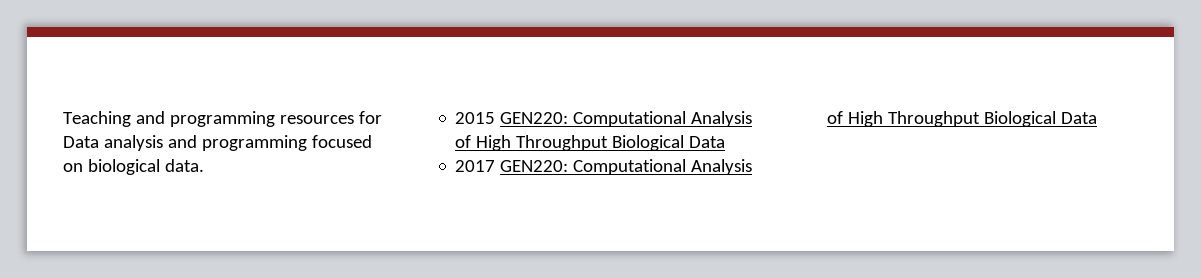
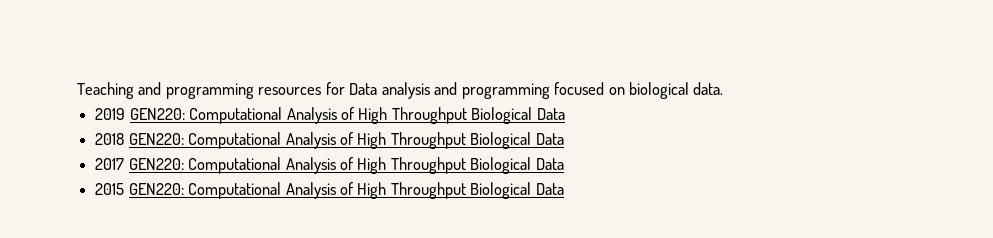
[455,112,496,124] 2015 -> [95,107,565,124] [95,133,125,145] 2019 GEN220: Computational Analysis of High Throughput Biological Data // 2018
(1098, 118) none -> [95,182,564,199] // 2015 GEN220: Computational Analysis of High Throughput Biological Data

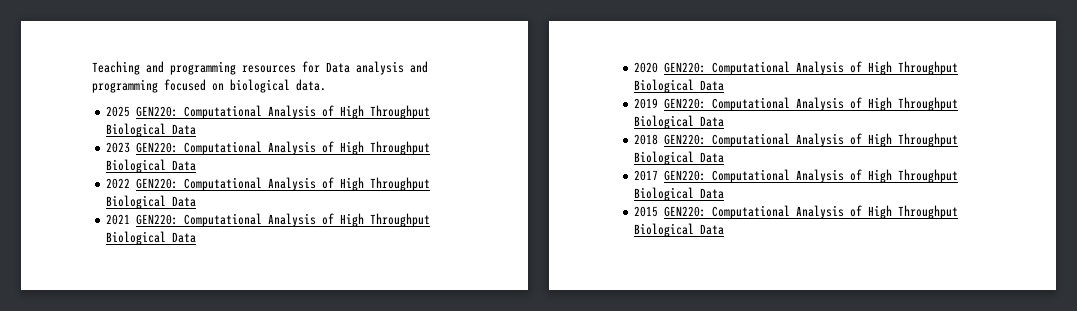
(724, 88) none -> [106,105,431,119] [106,123,197,137] [106,141,431,155] [106,159,197,173] [106,177,431,191] [106,195,197,209] [106,213,431,227] [106,231,197,245] [634,61,959,75] [634,79,725,93] // 2025 GEN220: Computational Analysis of High Throughput Biological Data // 2023 GEN220: Computational Analysis of High Throughput Biological Data // 2022 GEN220: Computational Analysis of High Throughput Biological Data // 2021 GEN220: Computational Analysis of High Throughput Biological Data // 2020 GEN220: Computational Analysis of High Throughput Biological Data

